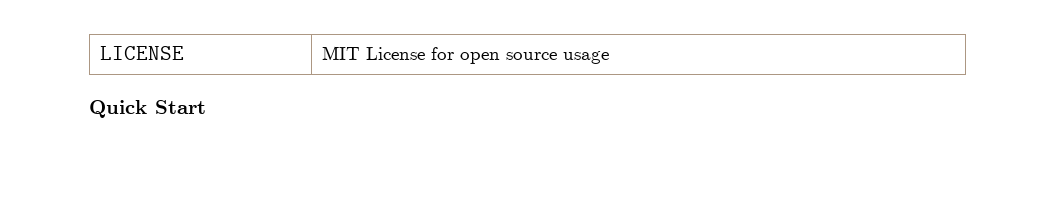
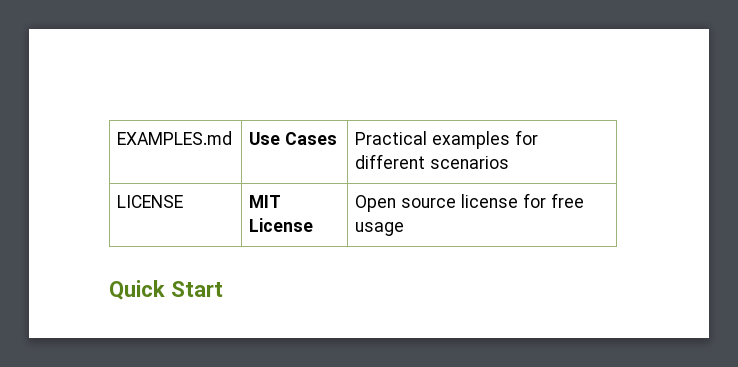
[99,46,184,60] [321,46,557,64] LICENSE | MIT License for open source -> [117,131,233,145] [249,132,338,145] [355,130,539,149] [355,154,510,169] [117,195,184,208] [249,195,282,208] [249,218,314,232] [355,193,585,212] EXAMPLES.md | Use Cases | Practical examples for different scenarios // LICENSE | MIT License | Open source license for free

